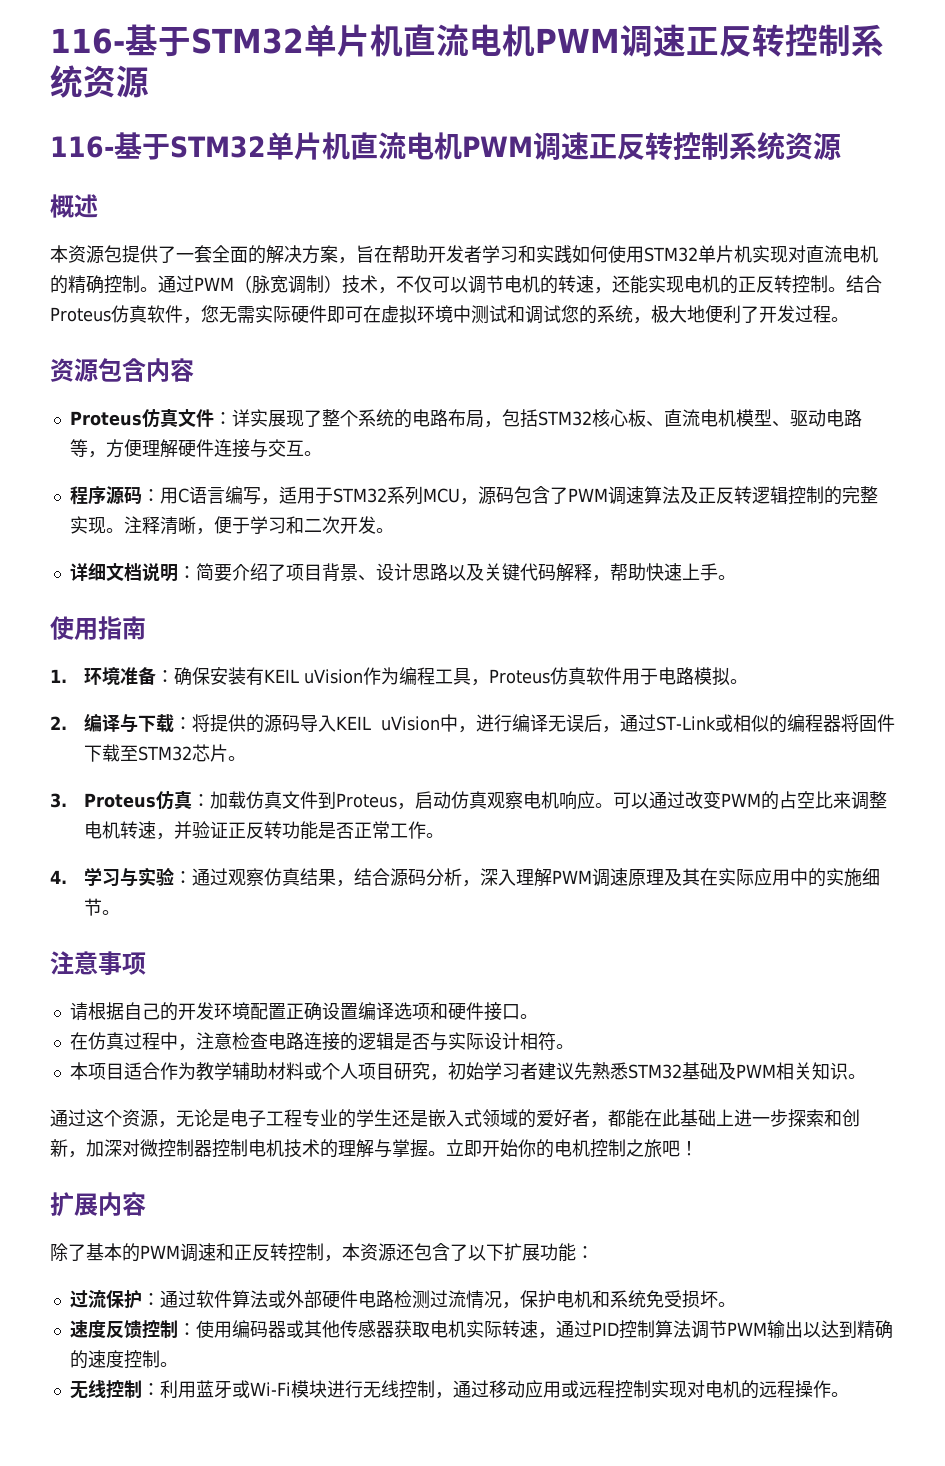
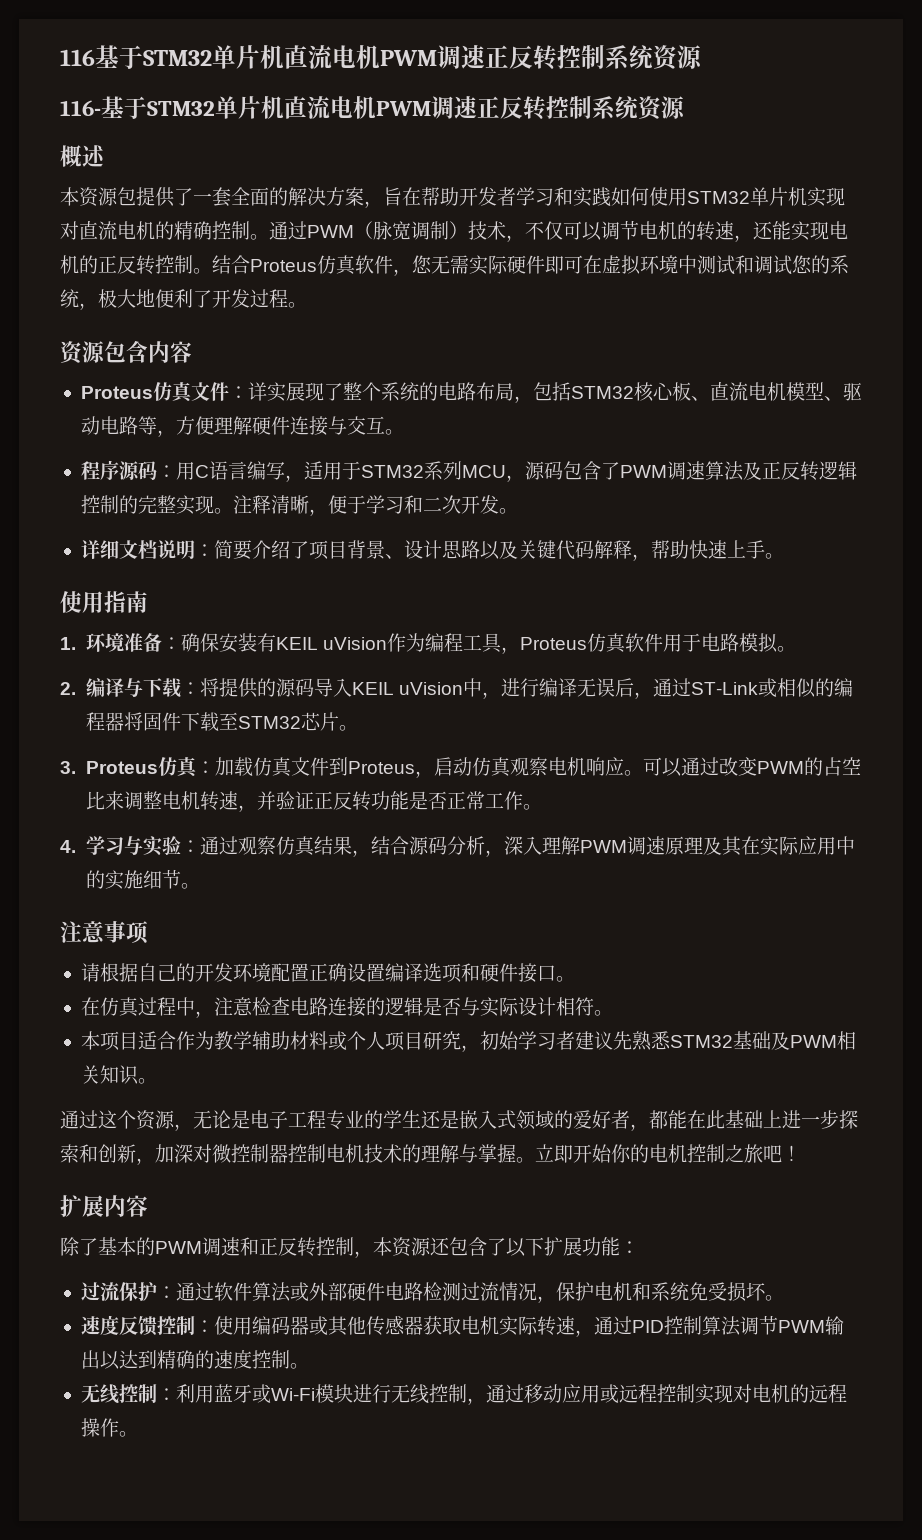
[50,28,125,54] 116- -> [60,49,95,66] 116

